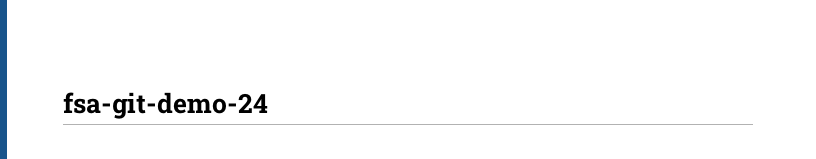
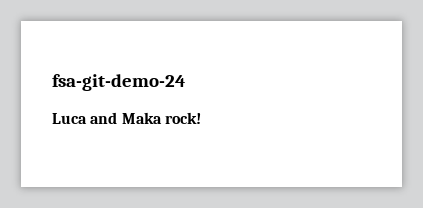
(268, 105) none -> [52,112,201,124] // Luca and Maka rock!

